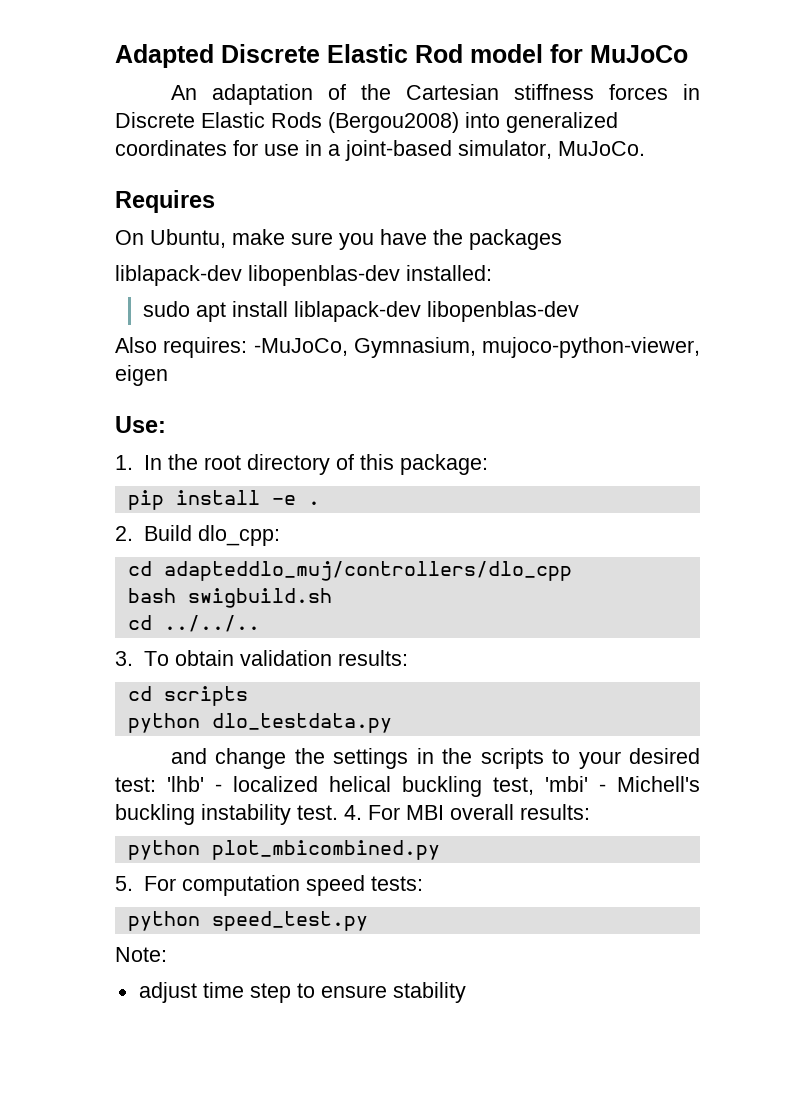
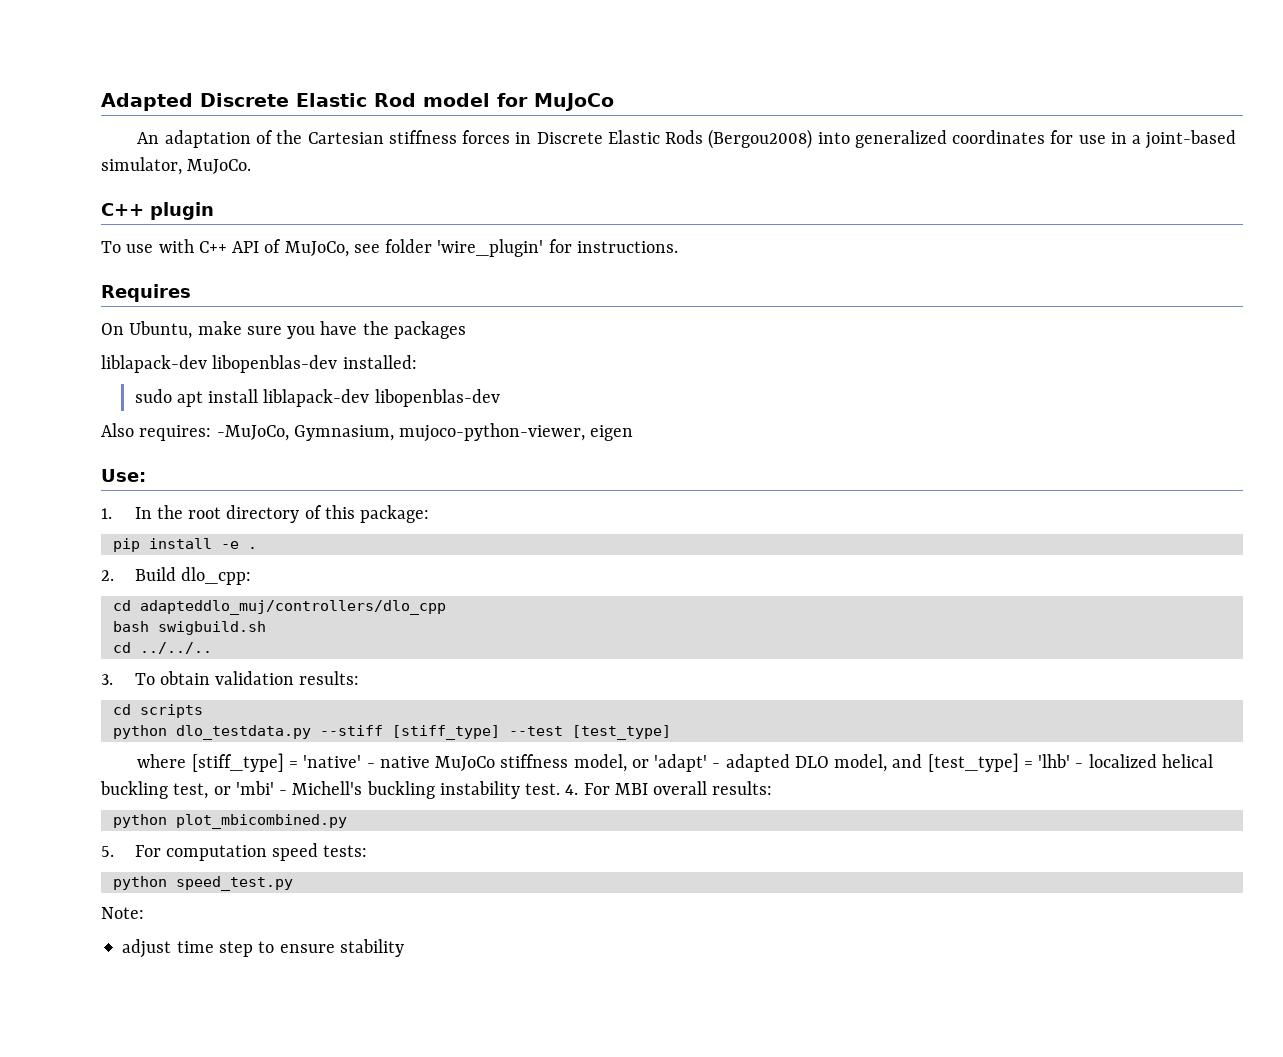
(645, 148) none -> [101,202,214,220] [101,239,678,257] // C++ plugin // To use with C++ API of MuJoCo, see folder 'wire_plugin' for instructions.
[170,748,700,769] [115,777,156,792] // and change the settings in the scripts to your desired test: -> [319,725,671,740] [137,753,1033,772] --stiff [stiff_type] --test [test_type] // where [stiff_type] = 'native' - native MuJoCo stiffness model, or 'adapt' - adapted DLO model, and [test_type] =
(534, 786) none -> [213,786,231,795] or

